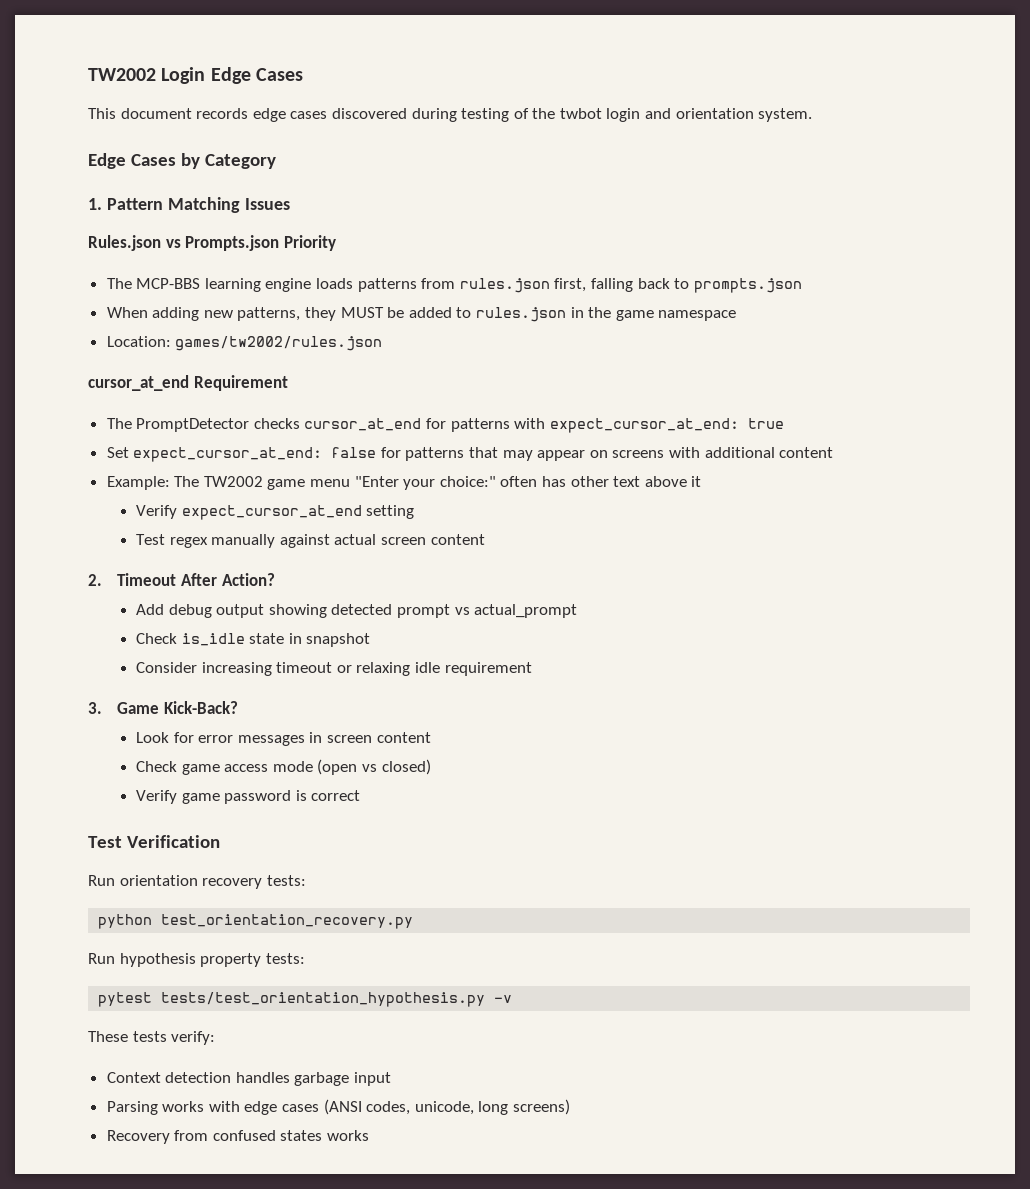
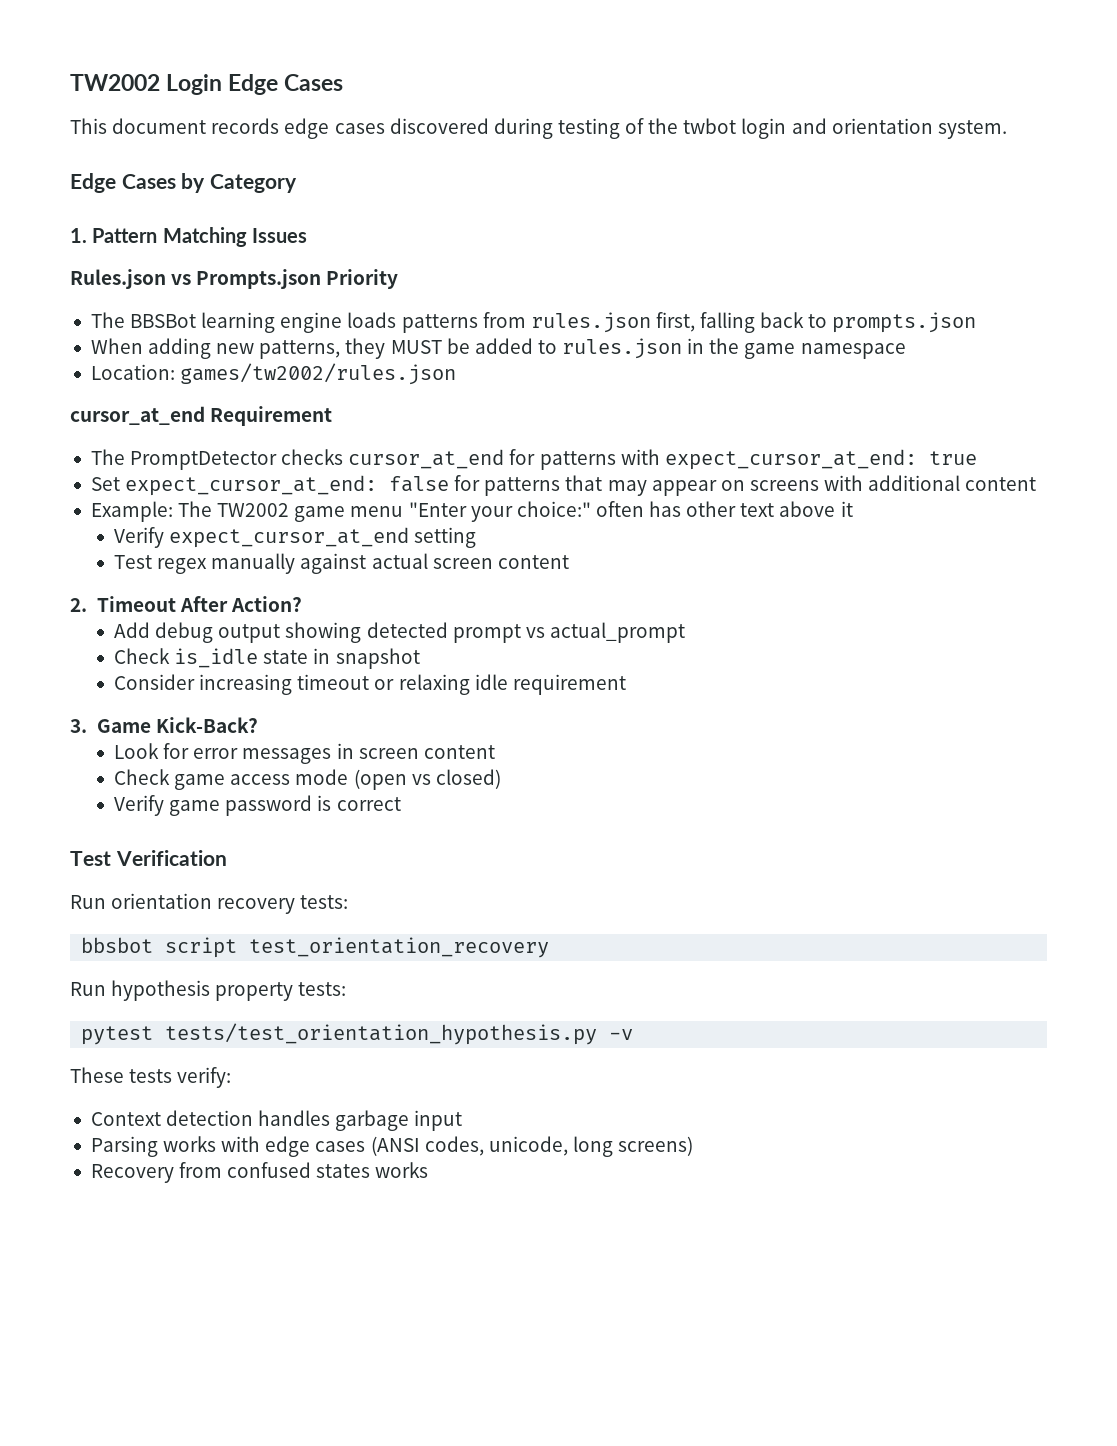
[136,278,201,289] MCP-BBS -> [130,314,197,328] BBSBot
[98,914,414,929] python test_orientation_recovery.py -> [81,937,550,958] bbsbot script test_orientation_recovery

